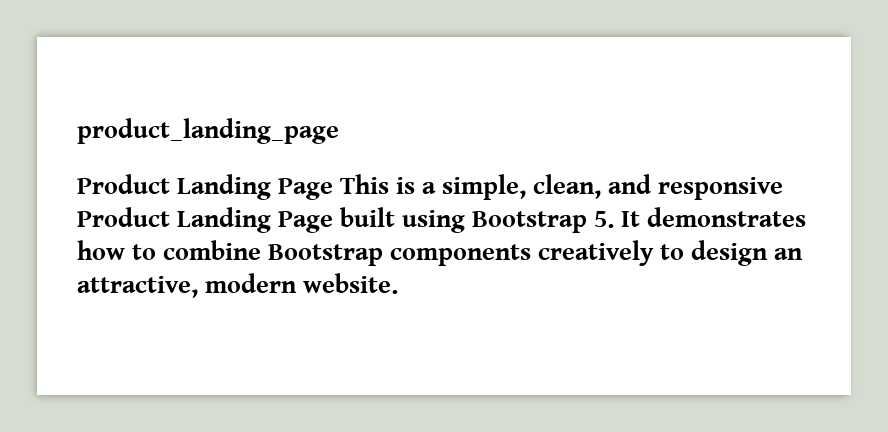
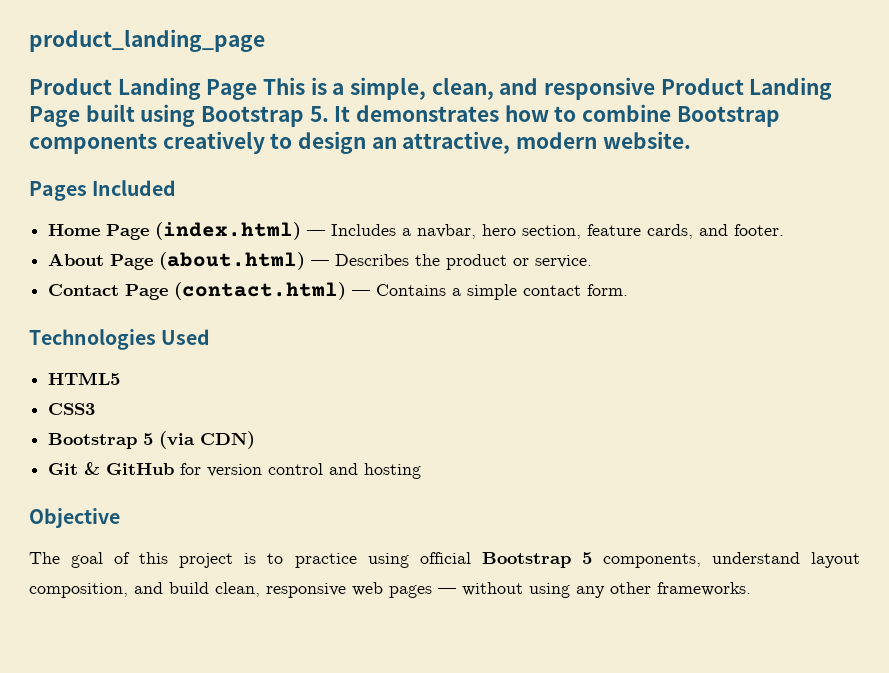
(399, 283) none -> [29,180,177,201] [48,222,785,240] [48,252,593,270] [48,282,629,300] [29,329,211,350] [48,372,121,385] [48,403,96,415] [48,431,256,449] [48,462,422,479] [29,508,120,528] [29,552,860,568] [29,582,751,598] // Pages Included // Home Page (index.html) — Includes a navbar, hero section, feature cards, and footer. // About Page (about.html) — Describes the product or service. // Contact Page (contact.html) — Contains a simple contact form. // Technologies Used // HTML5 // CSS3 // Bootstrap 5 (via CDN) // Git & GitHub for version control and hosting // Objective // The goal of this project is to practice using official Bootstrap 5 components, understand layout composition, and build clean, responsive web pages — without using any other frameworks.

